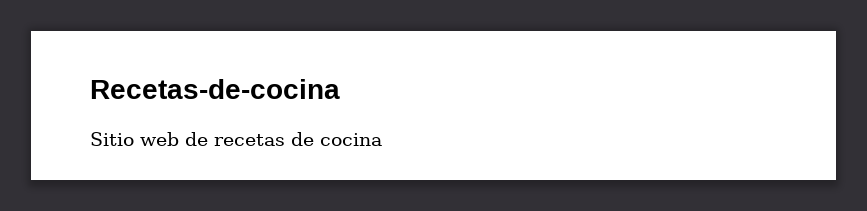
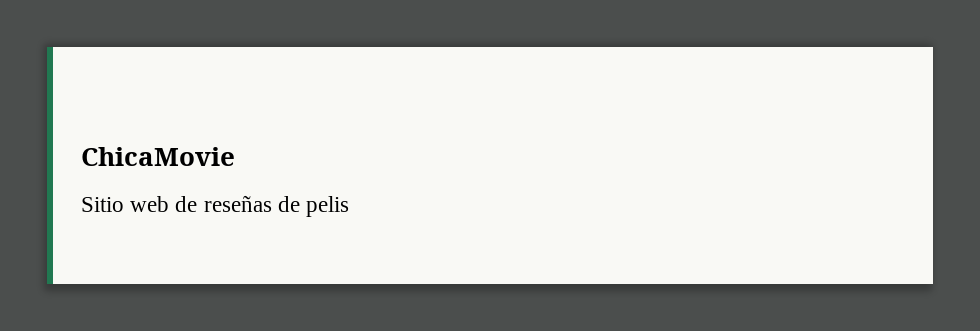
[90,79,340,99] Recetas-de-cocina -> [81,147,235,166] ChicaMovie
[214,132,382,146] recetas de cocina -> [203,195,350,217] reseñas de pelis

